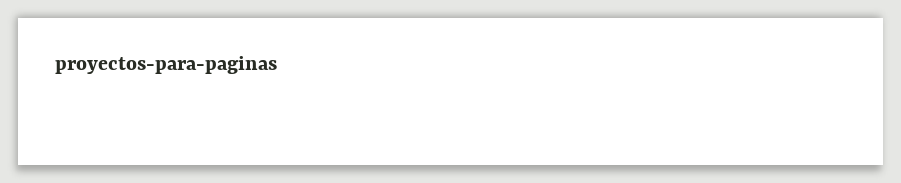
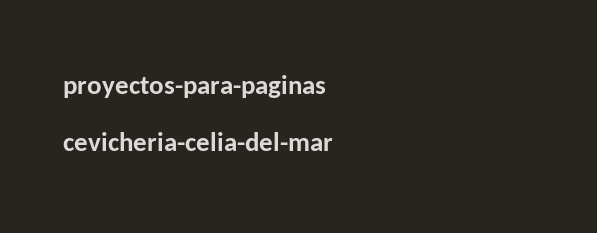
(277, 65) none -> [63,132,333,151] // cevicheria-celia-del-mar

